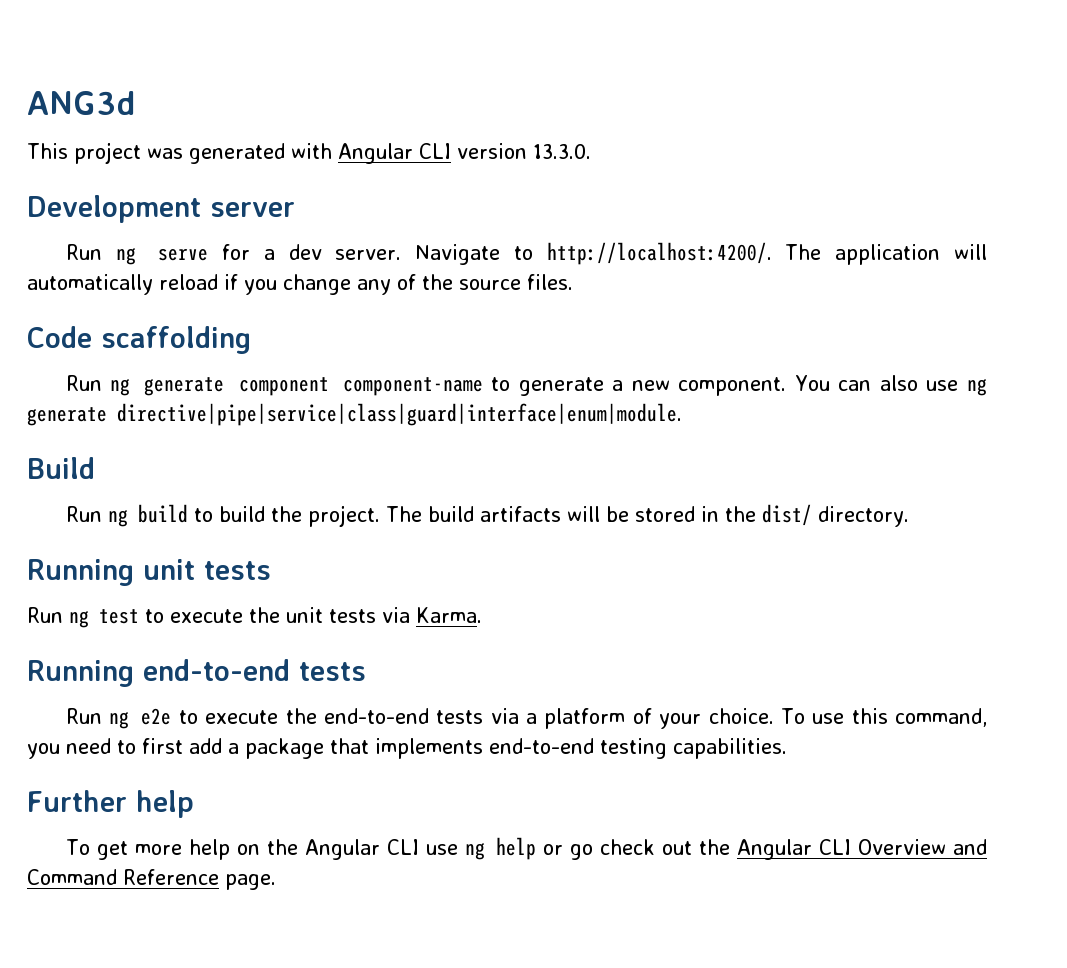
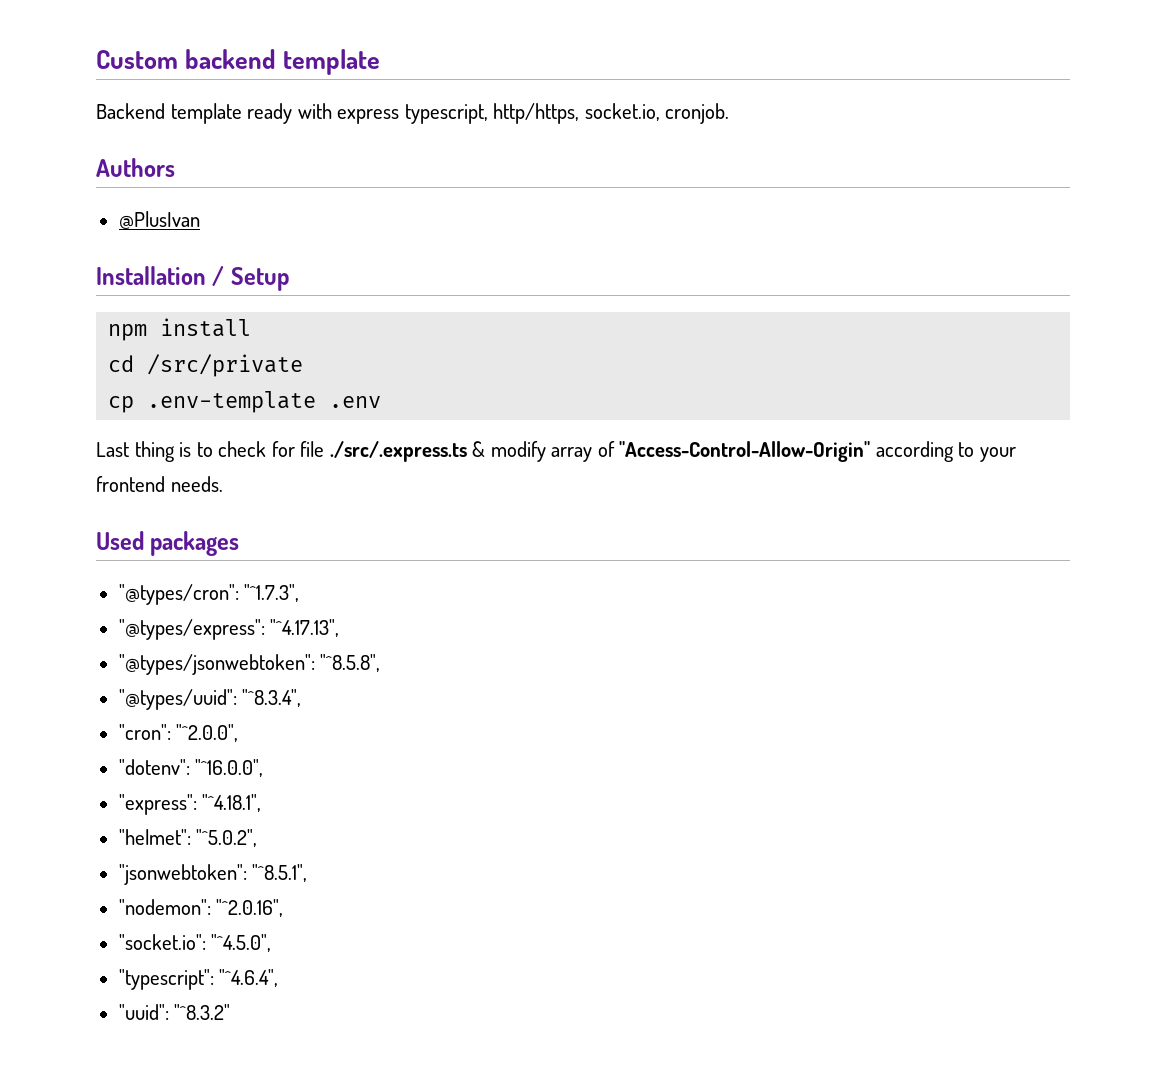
[27,91,135,115] [27,142,591,164] [27,195,295,223] [65,242,987,265] [27,274,573,295] [27,326,251,354] [65,375,987,396] [27,403,682,426] [27,457,95,479] [65,504,909,527] [27,559,271,586] [27,607,482,628] [27,659,366,687] [65,708,987,729] [27,738,787,759] [27,790,194,818] [65,837,988,860] [27,869,276,890] ANG3d // This project was generated with Angular CLI version 13.3.0. // Development server // Run ng serve for a dev server. Navigate to http://localhost:4200/. The application will automatically reload if you change any of the source files. // Code scaffolding // Run ng generate component component-name to generate a new component. You can also use ng generate directive|pipe|service|class|guard|interface|enum|module. // Build // Run ng build to build the project. The build artifacts will be stored in the dist/ directory. // Running unit tests // Run ng test to execute the unit tests via Karma. // Running end-to-end tests // Run ng e2e to execute the end-to-end tests via a platform of your choice. To use this command, you need to first add a package that implements end-to-end testing capabilities. // Further help // To get more help on the Angular CLI use ng help or go check out the Angular CLI Overview and Command Reference page. -> [96,49,381,75] [96,103,730,124] [96,158,175,177] [118,211,200,229] [96,266,289,291] [108,318,252,341] [108,354,304,377] [108,391,382,413] [96,441,1017,462] [96,476,223,492] [96,531,240,556] [118,584,300,605] [118,619,340,640] [118,654,381,675] [118,689,302,710] [118,724,239,742] [118,759,264,777] [118,794,262,815] [118,829,258,847] [118,864,308,885] [118,899,284,917] [118,934,272,952] [118,969,279,990] [118,1004,231,1020] Custom backend template // Backend template ready with express typescript, http/https, socket.io, cronjob. // Authors // @PlusIvan // Installation / Setup // npm install // cd /src/private // cp .env-template .env // Last thing is to check for file ./src/.express.ts & modify array of "Access-Control-Allow-Origin" according to your frontend needs. // Used packages // "@types/cron": "^1.7.3", // "@types/express": "^4.17.13", // "@types/jsonwebtoken": "^8.5.8", // "@types/uuid": "^8.3.4", // "cron": "^2.0.0", // "dotenv": "^16.0.0", // "express": "^4.18.1", // "helmet": "^5.0.2", // "jsonwebtoken": "^8.5.1", // "nodemon": "^2.0.16", // "socket.io": "^4.5.0", // "typescript": "^4.6.4", // "uuid": "^8.3.2"

